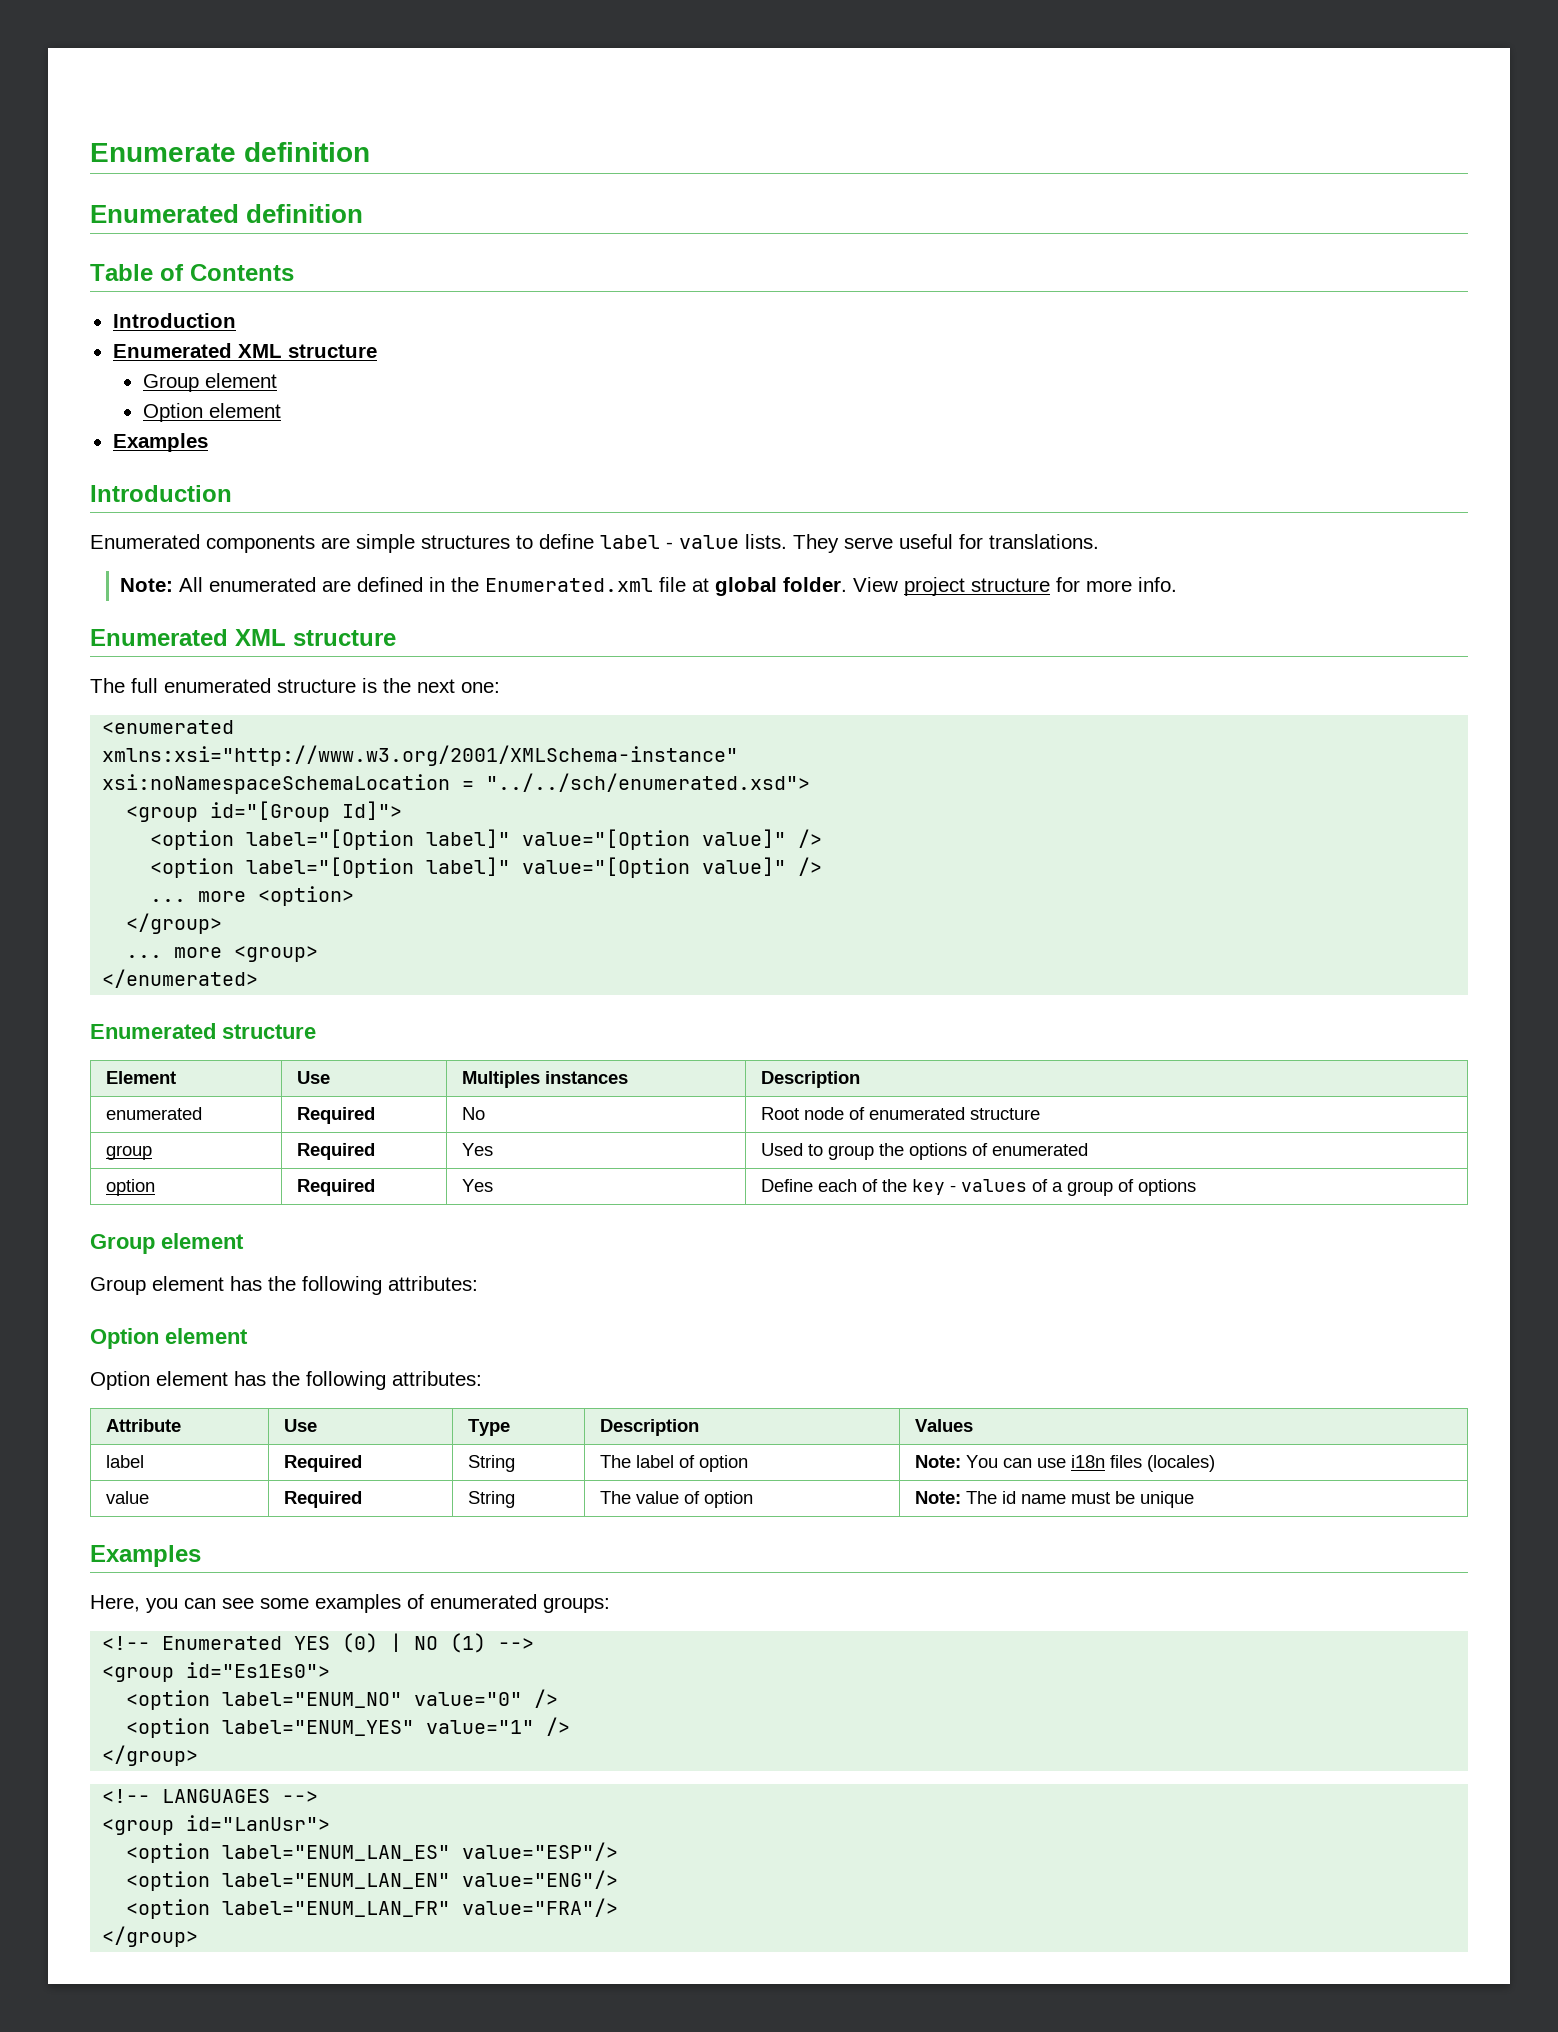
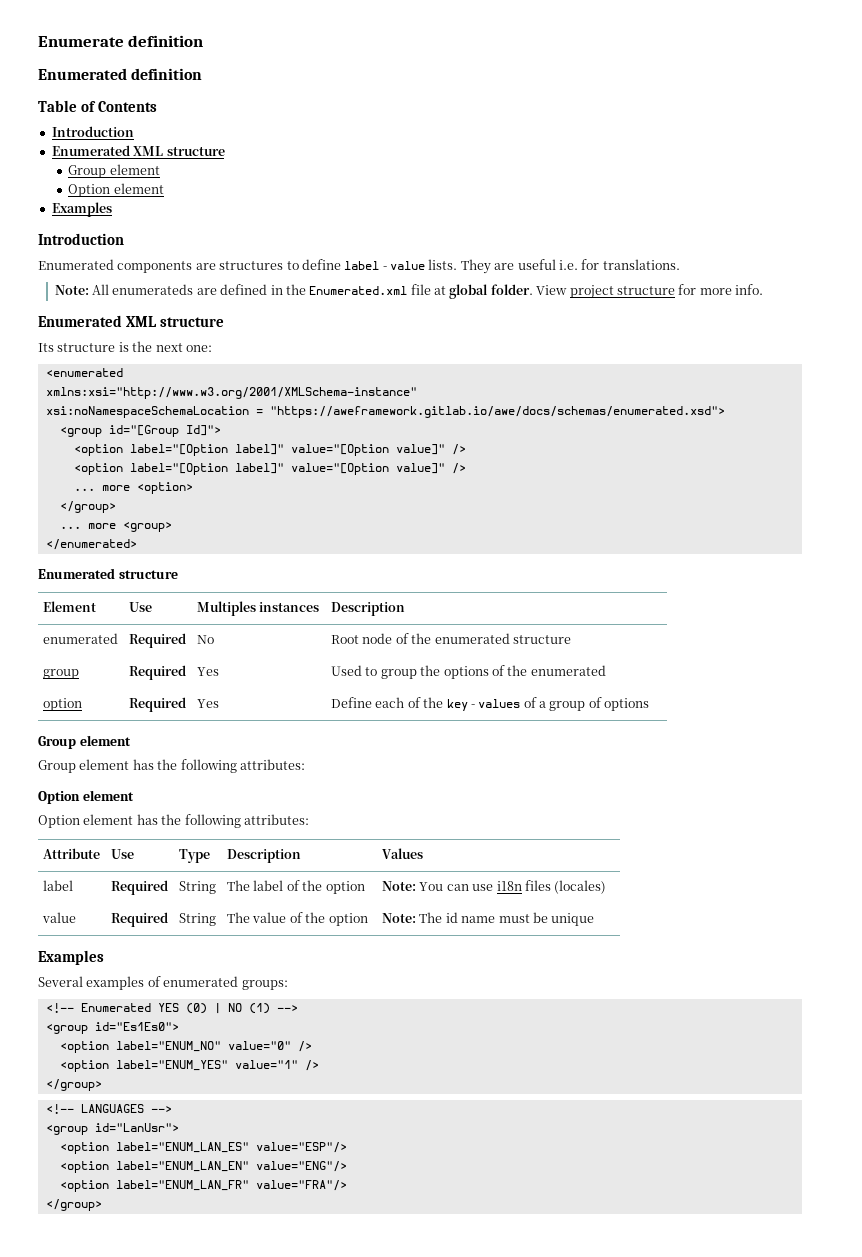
[356,534,415,553] simple -> (216, 266) none
[844,534,953,549] serve useful -> [494,259,578,270] are useful i.e.
[209,577,317,592] enumerated -> [112,284,194,295] enumerateds
[90,678,271,693] The full enumerated -> [38,343,54,352] Its
[486,773,811,792] "../../sch/enumerated.xsd"> -> [269,406,725,418] "https://aweframework.gitlab.io/awe/docs/schemas/enumerated.xsd">
(865, 1113) none -> [411,633,432,644] the
(988, 1149) none -> [507,665,528,676] the
(695, 1461) none -> [302,880,323,891] the
(700, 1497) none -> [305,912,326,923] the
[90,1595,309,1613] Here, you can see some -> [38,976,83,987] Several

